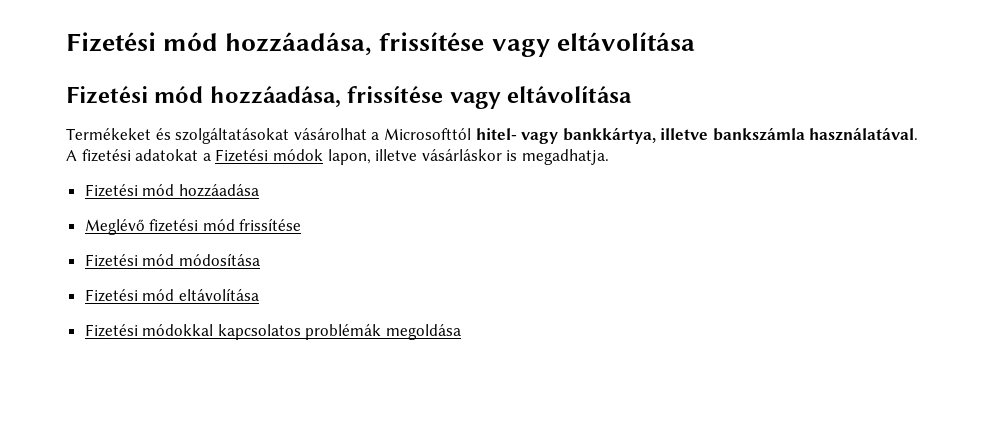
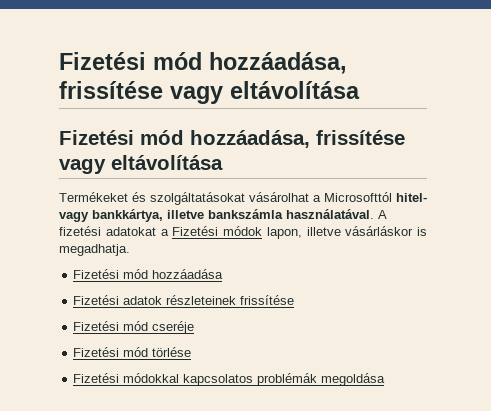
[84,219,235,235] Meglévő fizetési mód -> [73,295,237,305] Fizetési adatok részleteinek
[178,253,260,266] [84,288,259,302] módosítása // Fizetési mód eltávolítása -> [152,321,195,334] [73,347,192,357] cseréje // Fizetési mód törlése

